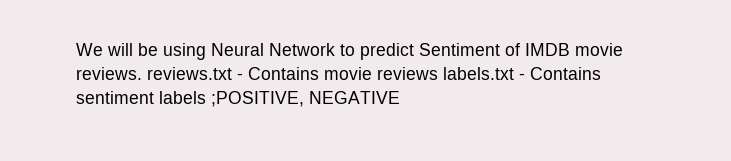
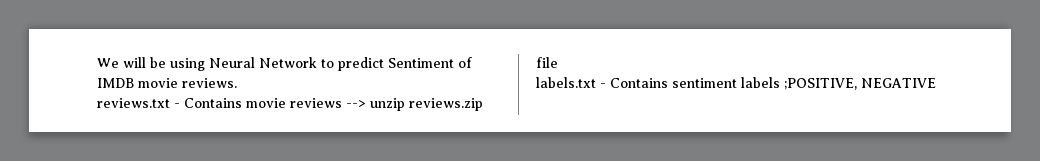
(142, 73) none -> (237, 83) //
(438, 73) none -> [346,98,483,111] [536,57,558,68] --> unzip reviews.zip file //

